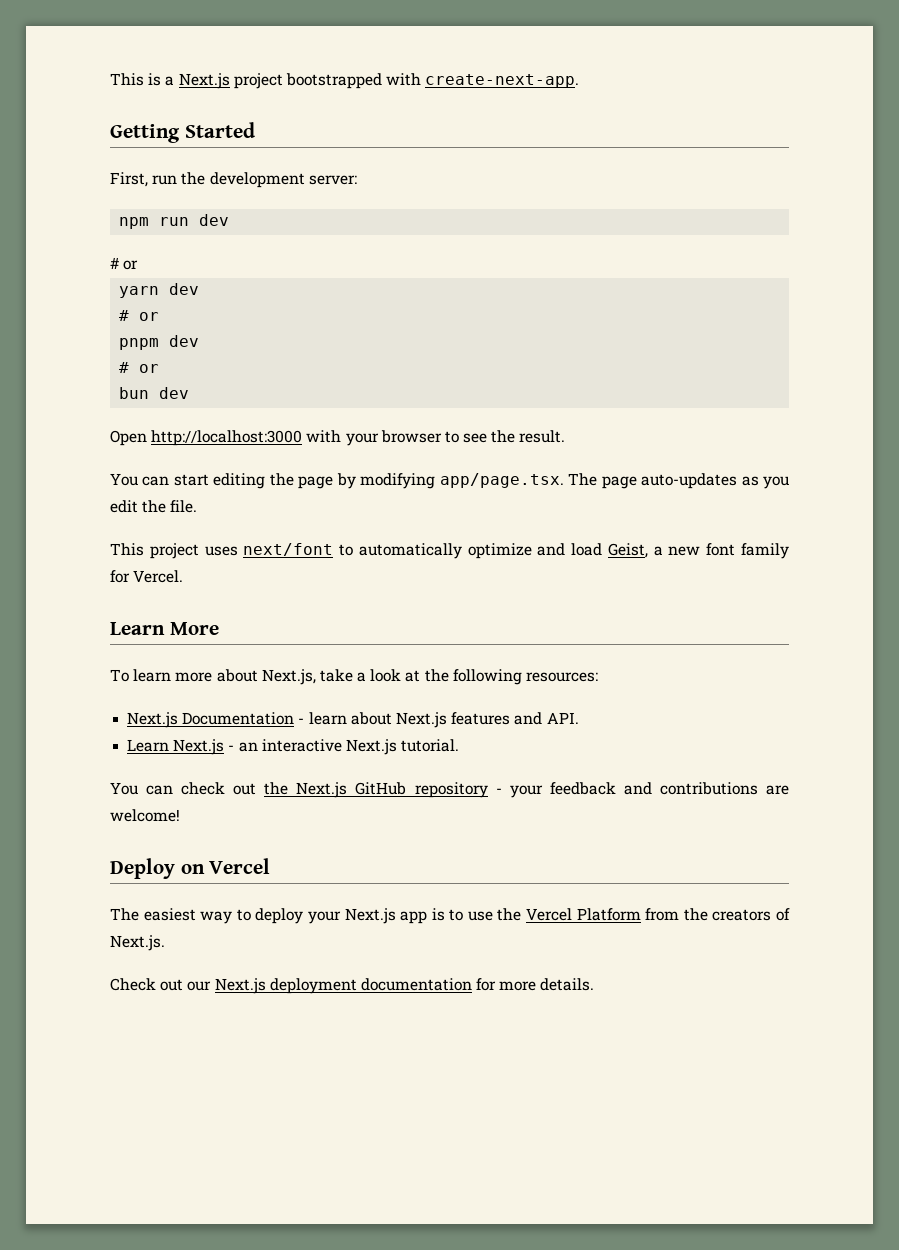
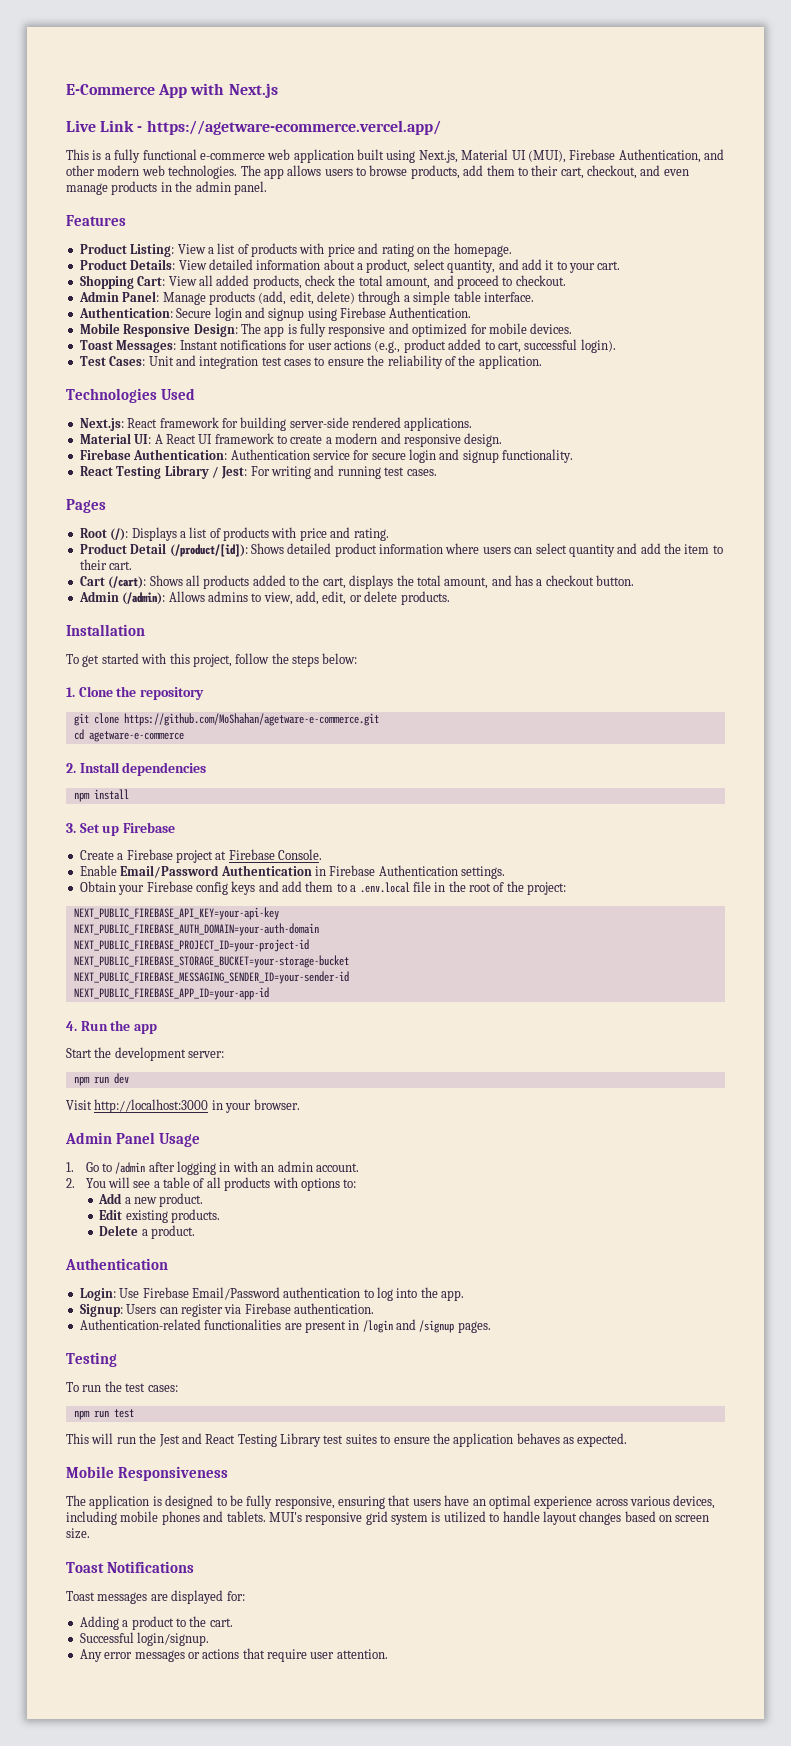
[110,73,580,89] [110,122,255,143] [110,172,178,187] This is a Next.js project bootstrapped with create-next-app. // Getting Started // First, run -> [66,83,278,98] [66,120,441,135] [66,149,724,163] [66,165,689,179] [66,181,267,195] [66,215,126,226] [79,243,512,257] [79,259,621,273] [79,275,566,289] [78,291,534,305] [78,307,472,321] [79,323,573,337] [79,339,616,353] [79,355,542,369] [66,388,195,403] [79,417,473,431] [79,433,503,447] [79,449,574,463] [79,465,437,479] [66,499,106,513] [79,527,389,541] [79,543,723,557] [79,559,133,570] [79,575,635,589] [78,591,450,605] [66,624,145,636] [66,653,358,667] [66,686,204,700] [73,713,379,726] [73,729,184,742] [66,762,207,776] [73,789,129,802] [66,822,175,836] [79,849,322,863] [79,865,505,879] [79,881,567,895] [73,907,279,920] [73,923,319,936] [73,939,309,952] [73,955,349,968] [73,971,349,984] [73,987,269,1000] [66,1020,157,1034] [66,1048,92,1058] E-Commerce App with Next.js // Live Link - https://agetware-ecommerce.vercel.app/ // This is a fully functional e-commerce web application built using Next.js, Material UI (MUI), Firebase Authentication, and other modern web technologies. The app allows users to browse products, add them to their cart, checkout, and even manage products in the admin panel. // Features // Product Listing: View a list of products with price and rating on the homepage. // Product Details: View detailed information about a product, select quantity, and add it to your cart. // Shopping Cart: View all added products, check the total amount, and proceed to checkout. // Admin Panel: Manage products (add, edit, delete) through a simple table interface. // Authentication: Secure login and signup using Firebase Authentication. // Mobile Responsive Design: The app is fully responsive and optimized for mobile devices. // Toast Messages: Instant notifications for user actions (e.g., product added to cart, successful login). // Test Cases: Unit and integration test cases to ensure the reliability of the application. // Technologies Used // Next.js: React framework for building server-side rendered applications. // Material UI: A React UI framework to create a modern and responsive design. // Firebase Authentication: Authentication service for secure login and signup functionality. // React Testing Library / Jest: For writing and running test cases. // Pages // Root (/): Displays a list of products with price and rating. // Product Detail (/product/[id]): Shows detailed product information where users can select quantity and add the item to their cart. // Cart (/cart): Shows all products added to the cart, displays the total amount, and has a checkout button. // Admin (/admin): Allows admins to view, add, edit, or delete products. // Installation // To get started with this project, follow the steps below: // 1. Clone the repository // git clone https://github.com/MoShahan/agetware-e-commerce.git // cd agetware-e-commerce // 2. Install dependencies // npm install // 3. Set up Firebase // Create a Firebase project at Firebase Console. // Enable Email/Password Authentication in Firebase Authentication settings. // Obtain your Firebase config keys and add them to a .env.local file in the root of the project: // NEXT_PUBLIC_FIREBASE_API_KEY=your-api-key // NEXT_PUBLIC_FIREBASE_AUTH_DOMAIN=your-auth-domain // NEXT_PUBLIC_FIREBASE_PROJECT_ID=your-project-id // NEXT_PUBLIC_FIREBASE_STORAGE_BUCKET=your-storage-bucket // NEXT_PUBLIC_FIREBASE_MESSAGING_SENDER_ID=your-sender-id // NEXT_PUBLIC_FIREBASE_APP_ID=your-app-id // 4. Run the app // Start
[110,257,139,270] [119,283,200,298] [119,310,160,321] [119,335,200,350] [119,362,160,373] [119,387,190,399] [110,430,566,446] [110,473,789,489] [110,500,198,513] [110,543,789,559] [110,570,184,583] [110,622,219,635] [110,669,599,685] [127,712,579,728] [127,739,460,755] [110,782,790,798] [110,809,180,822] [110,858,271,879] [110,908,790,924] [110,935,165,951] [110,978,595,994] # or // yarn dev // # or // pnpm dev // # or // bun dev // Open http://localhost:3000 with your browser to see the result. // You can start editing the page by modifying app/page.tsx. The page auto-updates as you edit the file. // This project uses next/font to automatically optimize and load Geist, a new font family for Vercel. // Learn More // To learn more about Next.js, take a look at the following resources: // Next.js Documentation - learn about Next.js features and API. // Learn Next.js - an interactive Next.js tutorial. // You can check out the Next.js GitHub repository - your feedback and contributions are welcome! // Deploy on Vercel // The easiest way to deploy your Next.js app is to use the Vercel Platform from the creators of Next.js. // Check out our Next.js deployment documentation for more details. -> [66,1099,300,1113] [65,1132,200,1147] [66,1161,359,1175] [66,1177,357,1191] [98,1193,204,1207] [99,1209,221,1223] [99,1225,196,1239] [65,1258,168,1270] [79,1287,465,1301] [79,1303,374,1317] [79,1319,491,1333] [66,1352,117,1367] [66,1381,178,1392] [73,1409,134,1420] [66,1433,628,1447] [66,1466,228,1481] [66,1495,716,1509] [66,1511,710,1525] [66,1528,90,1539] [66,1561,194,1573] [66,1590,245,1604] [79,1616,233,1630] [79,1632,210,1646] [79,1648,388,1662] Visit http://localhost:3000 in your browser. // Admin Panel Usage // 1. Go to /admin after logging in with an admin account. // 2. You will see a table of all products with options to: // Add a new product. // Edit existing products. // Delete a product. // Authentication // Login: Use Firebase Email/Password authentication to log into the app. // Signup: Users can register via Firebase authentication. // Authentication-related functionalities are present in /login and /signup pages. // Testing // To run the test cases: // npm run test // This will run the Jest and React Testing Library test suites to ensure the application behaves as expected. // Mobile Responsiveness // The application is designed to be fully responsive, ensuring that users have an optimal experience across various devices, including mobile phones and tablets. MUI's responsive grid system is utilized to handle layout changes based on screen size. // Toast Notifications // Toast messages are displayed for: // Adding a product to the cart. // Successful login/signup. // Any error messages or actions that require user attention.

